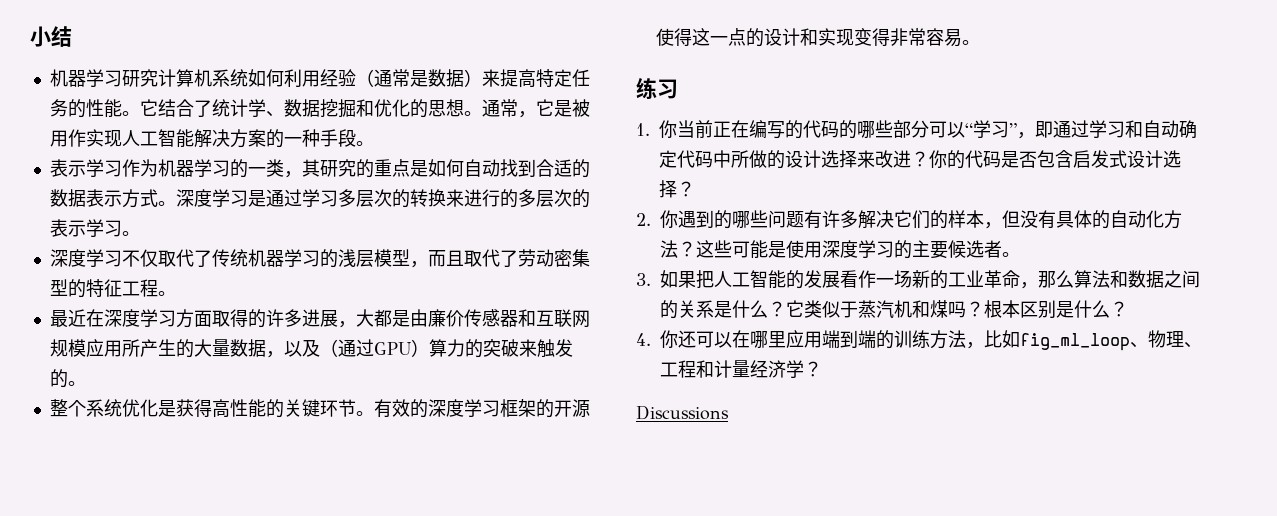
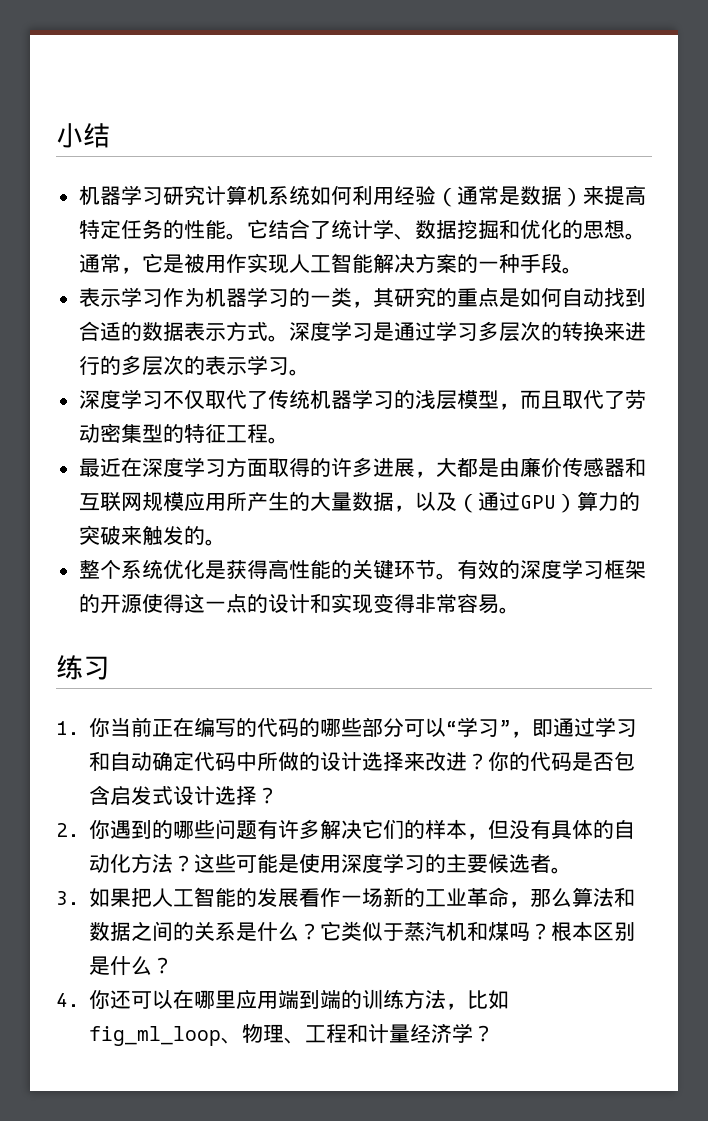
[636,405,729,420] // Discussions -> (495, 1033) none

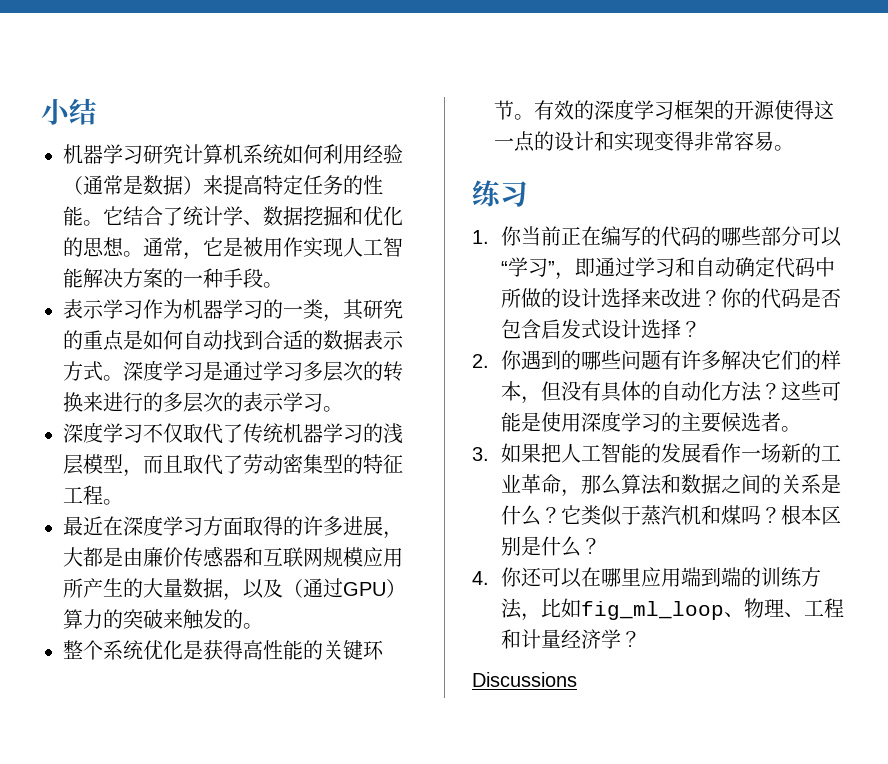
(495, 1033) none -> [472,672,577,687] // Discussions

